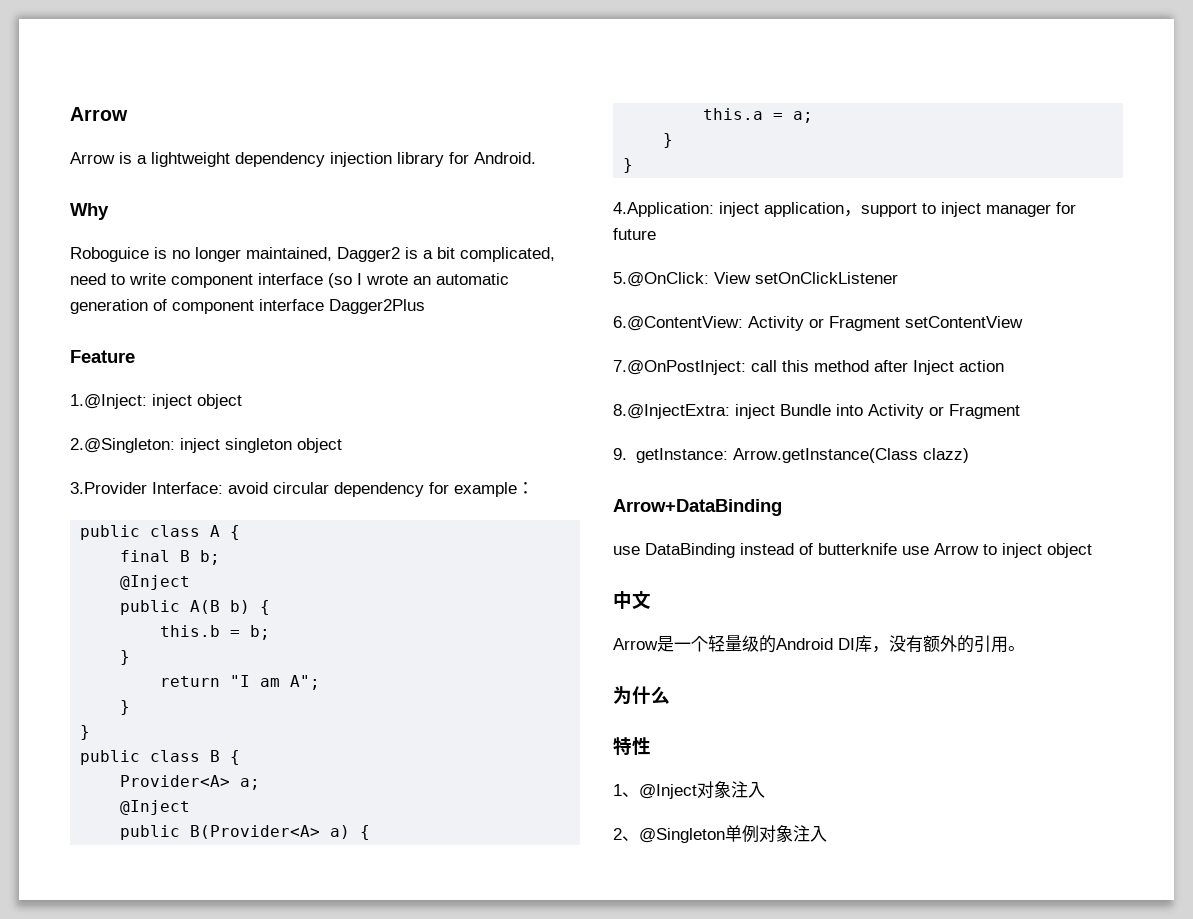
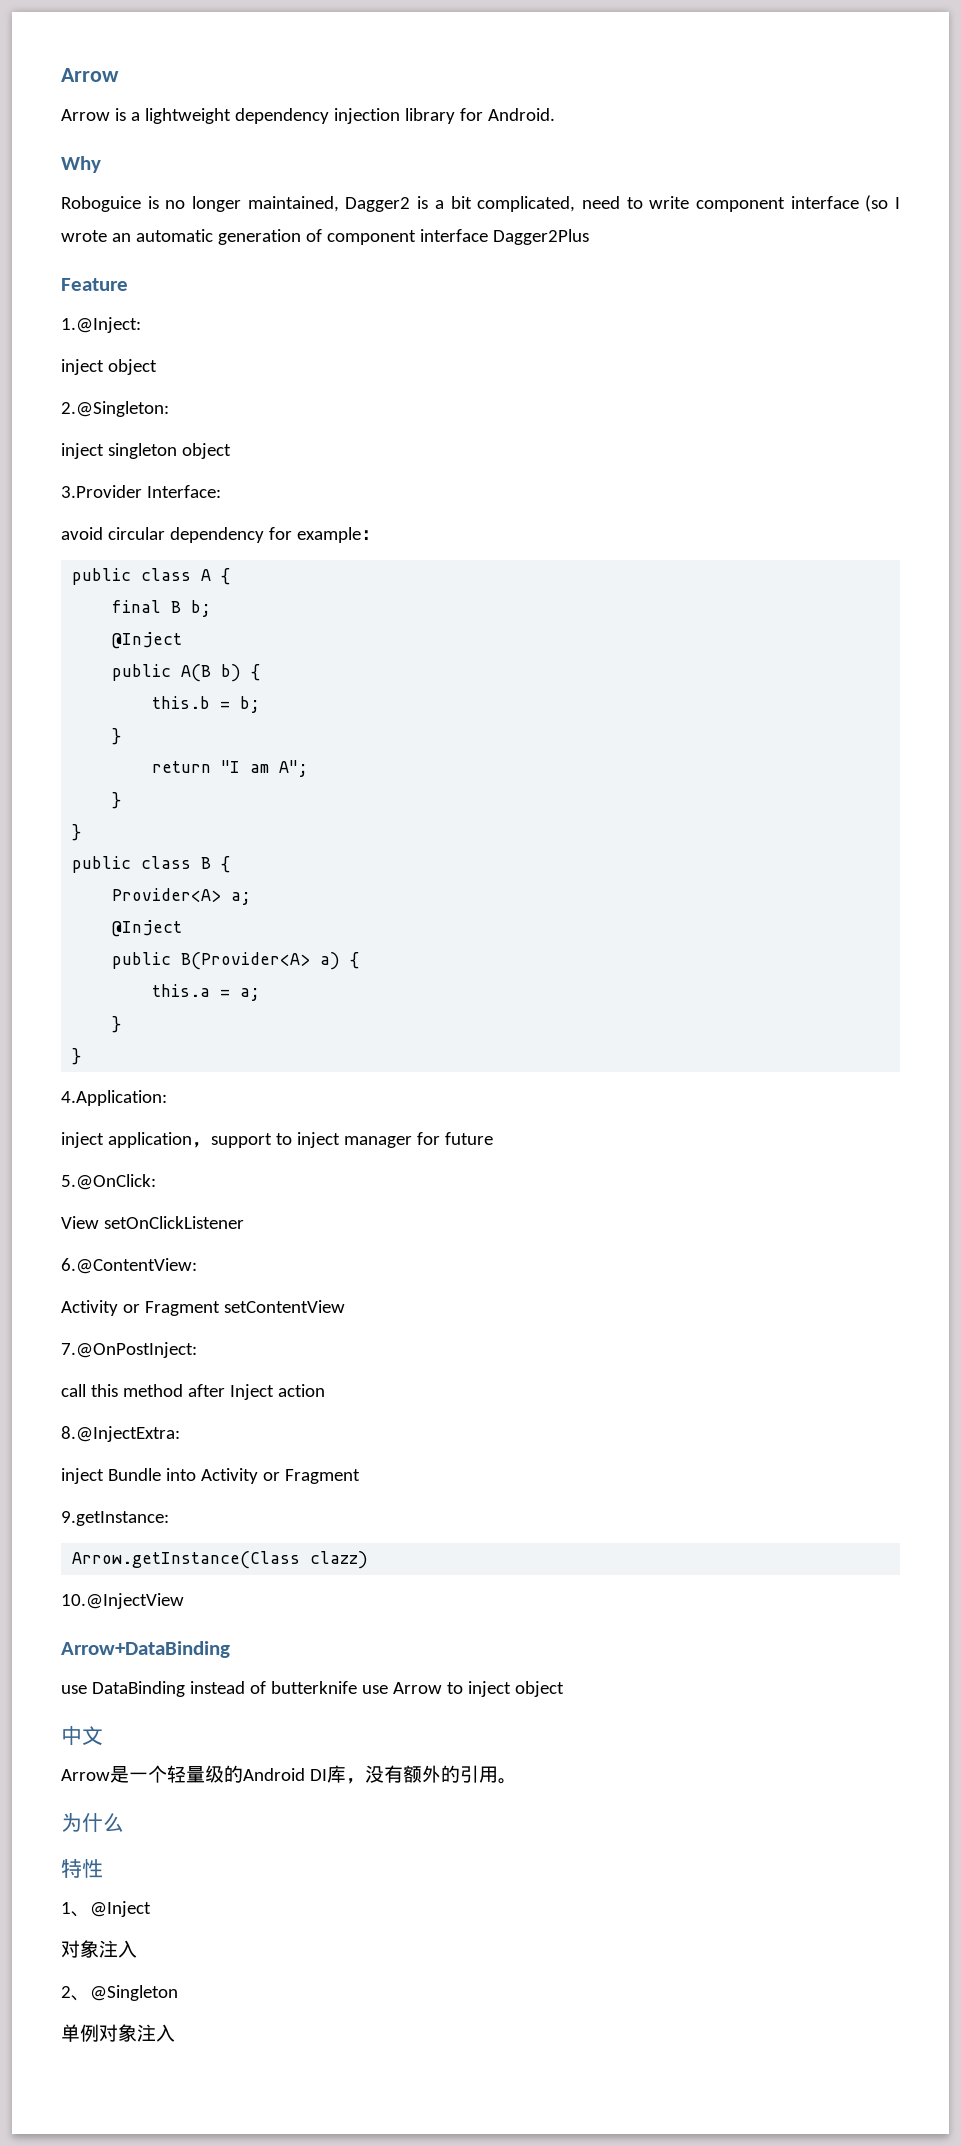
(147, 401) none -> (141, 325) //
(175, 445) none -> (169, 409) //
(223, 488) none -> (221, 491) //
(714, 209) none -> (167, 1098) //
(709, 279) none -> (156, 1182) //
(743, 323) none -> (197, 1266) //
(746, 367) none -> (197, 1350) //
(730, 411) none -> (180, 1434) //
[613,448,728,463] 9. getInstance: -> [61,1511,169,1526] 9.getInstance: //
(969, 455) none -> [61,1593,184,1609] // 10.@InjectView
(697, 791) none -> (151, 1909) //
(725, 835) none -> (178, 1993) //

